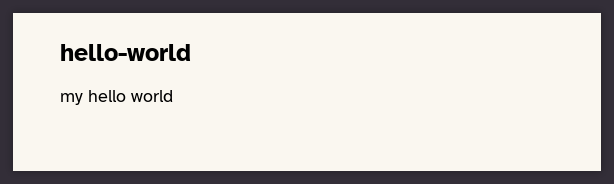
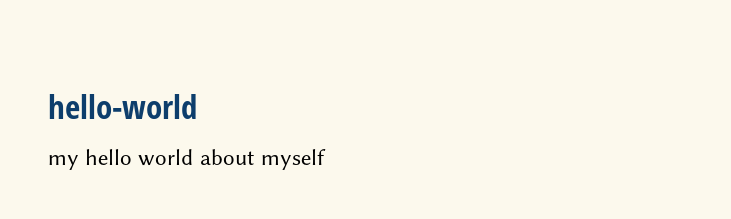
(173, 96) none -> [199,149,326,170] about myself

